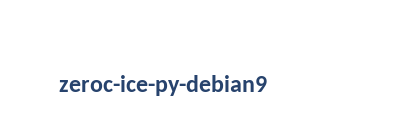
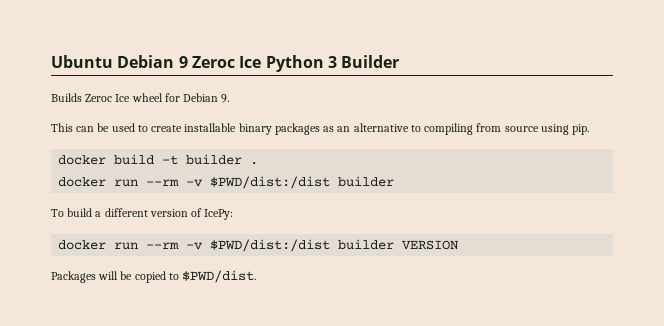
[59,75,267,96] zeroc-ice-py-debian9 -> [51,55,400,72] [51,93,230,103] [51,123,590,135] [58,154,259,165] [58,176,395,189] [51,208,234,220] [58,239,459,252] [51,270,257,283] Ubuntu Debian 9 Zeroc Ice Python 3 Builder // Builds Zeroc Ice wheel for Debian 9. // This can be used to create installable binary packages as an alternative to compiling from source using pip. // docker build -t builder . // docker run --rm -v $PWD/dist:/dist builder // To build a different version of IcePy: // docker run --rm -v $PWD/dist:/dist builder VERSION // Packages will be copied to $PWD/dist.

